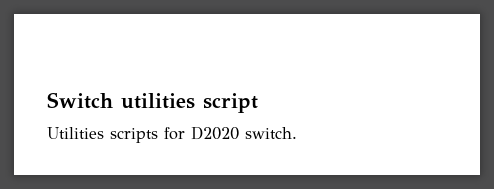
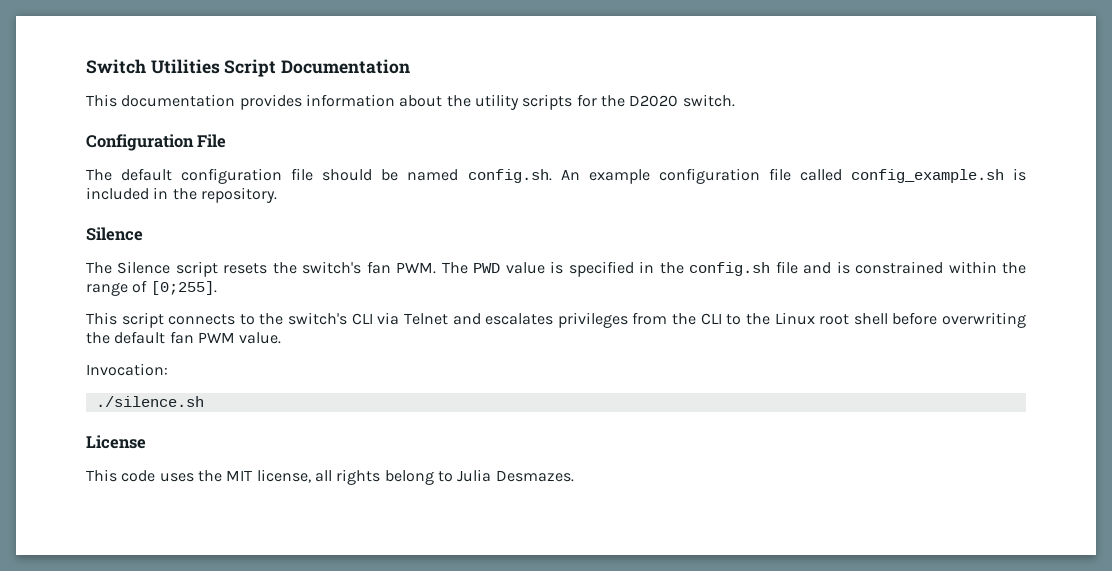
[121,93,258,113] [47,127,104,139] utilities script // Utilities -> [150,59,411,77] [86,94,519,110] Utilities Script Documentation // This documentation provides information about the utility
(185, 133) none -> [600,95,625,107] the
(297, 133) none -> [86,134,227,151] [86,168,1026,184] [86,187,277,203] [86,227,143,241] [86,261,1026,277] [86,280,217,296] [86,312,1026,328] [86,331,282,344] [86,363,168,376] [95,396,204,407] [86,435,146,449] [86,469,574,485] // Configuration File // The default configuration file should be named config.sh. An example configuration file called config_example.sh is included in the repository. // Silence // The Silence script resets the switch's fan PWM. The PWD value is specified in the config.sh file and is constrained within the range of [0;255]. // This script connects to the switch's CLI via Telnet and escalates privileges from the CLI to the Linux root shell before overwriting the default fan PWM value. // Invocation: // ./silence.sh // License // This code uses the MIT license, all rights belong to Julia Desmazes.

